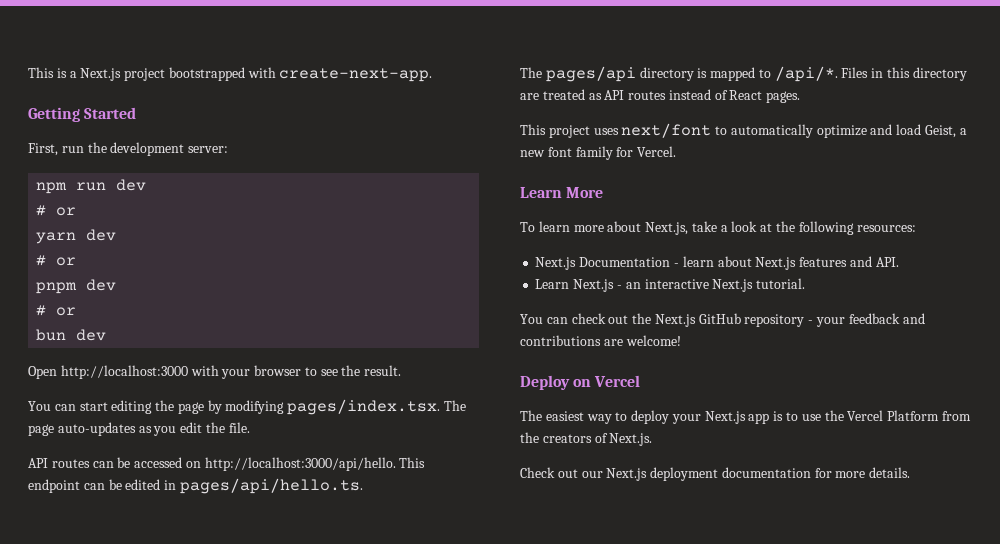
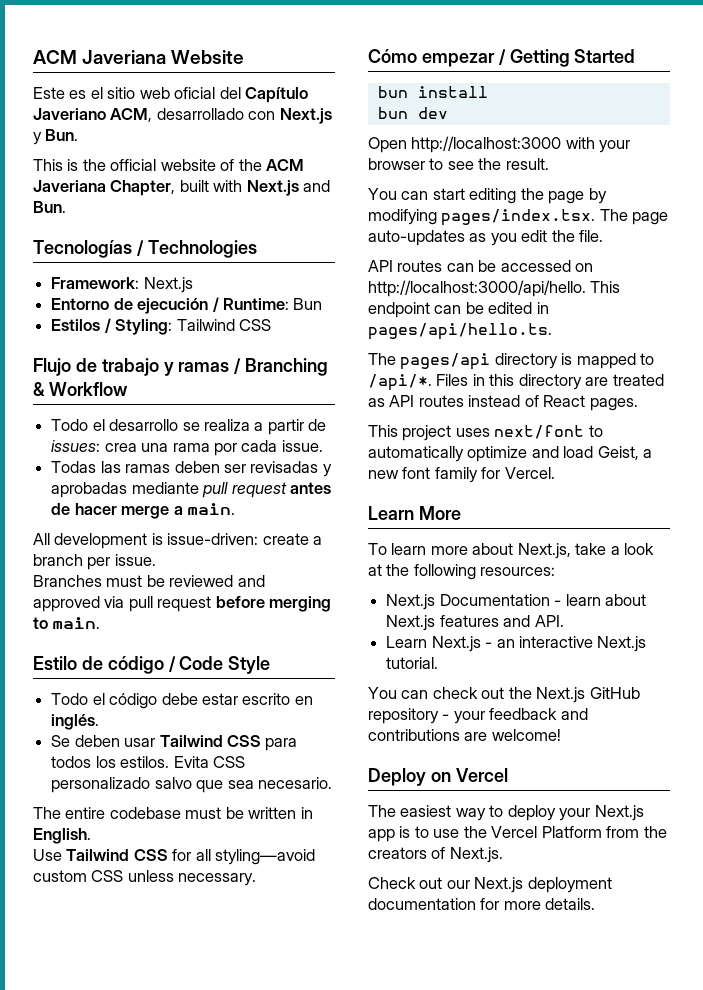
[28,67,433,82] [28,107,137,122] [28,142,229,156] [36,179,147,194] [36,205,77,216] [36,229,117,244] [36,255,77,266] [36,279,117,294] [36,305,77,316] This is a Next.js project bootstrapped with create-next-app. // Getting Started // First, run the development server: // npm run dev // # or // yarn dev // # or // pnpm dev // # or -> [33,50,245,64] [33,87,309,103] [33,108,332,124] [33,129,79,145] [33,159,305,171] [33,180,331,196] [33,201,66,213] [33,240,257,258] [51,277,193,293] [51,297,323,314] [51,318,271,335] [33,358,329,376] [33,382,128,396] [51,419,327,435] [51,440,323,456] [51,461,332,477] [51,482,331,498] [51,503,235,519] [33,533,323,549] [33,554,156,570] [33,575,265,587] [33,596,332,612] [33,617,101,629] [33,656,271,674] [51,693,313,709] [51,714,100,730] [51,735,298,751] [51,756,245,768] [51,777,332,793] [33,807,313,819] [33,828,91,844] [33,849,316,865] [33,870,257,886] [368,49,636,67] [377,86,488,98] ACM Javeriana Website // Este es el sitio web oficial del Capítulo Javeriano ACM, desarrollado con Next.js y Bun. // This is the official website of the ACM Javeriana Chapter, built with Next.js and Bun. // Tecnologías / Technologies // Framework: Next.js // Entorno de ejecución / Runtime: Bun // Estilos / Styling: Tailwind CSS // Flujo de trabajo y ramas / Branching & Workflow // Todo el desarrollo se realiza a partir de issues: crea una rama por cada issue. // Todas las ramas deben ser revisadas y aprobadas mediante pull request antes de hacer merge a main. // All development is issue-driven: create a branch per issue. // Branches must be reviewed and approved via pull request before merging to main. // Estilo de código / Code Style // Todo el código debe estar escrito en inglés. // Se deben usar Tailwind CSS para todos los estilos. Evita CSS personalizado salvo que sea necesario. // The entire codebase must be written in English. // Use Tailwind CSS for all styling—avoid custom CSS unless necessary. // Cómo empezar / Getting Started // bun install

